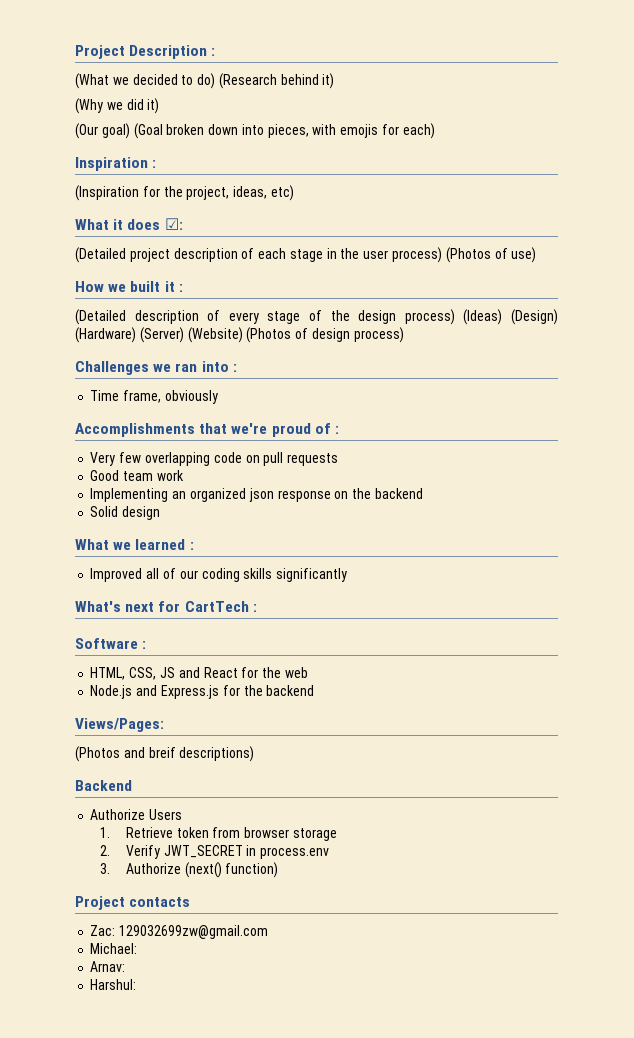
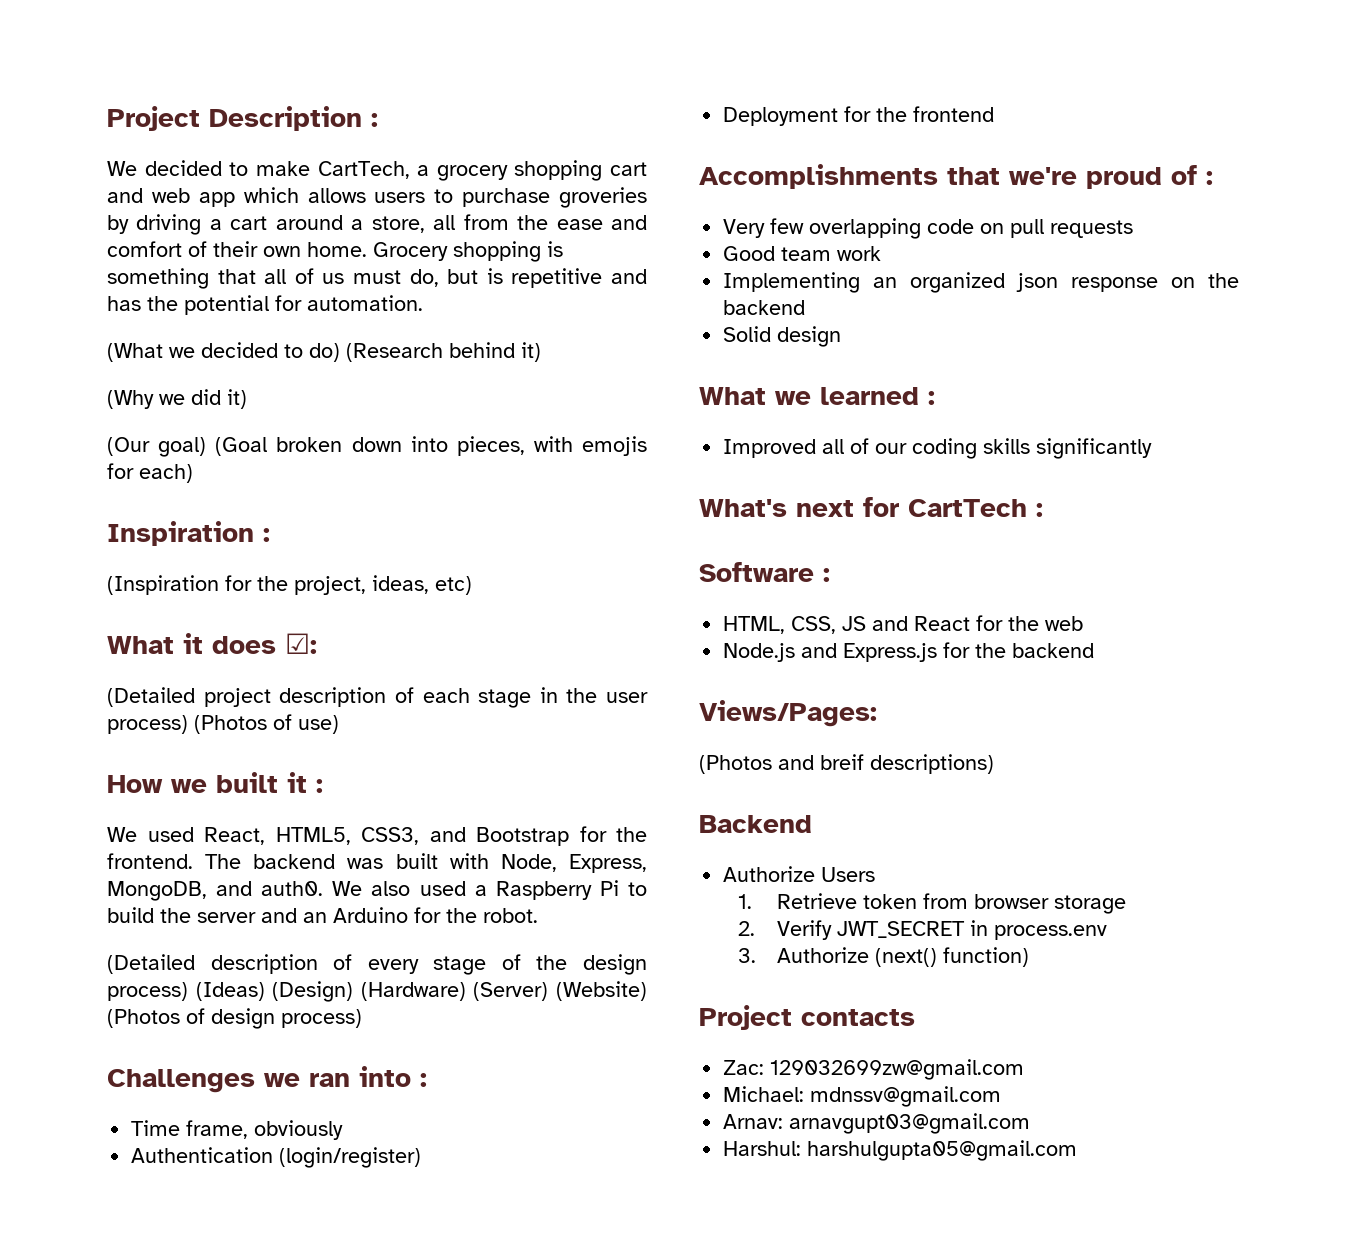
(216, 52) none -> [107,160,647,181] [107,187,647,208] [107,214,647,235] [107,241,563,262] [107,268,648,289] [107,295,423,315] // We decided to make CartTech, a grocery shopping cart and web app which allows users to purchase groveries by driving a cart around a store, all from the ease and comfort of their own home. Grocery shopping is something that all of us must do, but is repetitive and has the potential for automation.
(183, 288) none -> [107,826,647,846] [107,853,648,873] [107,880,647,901] [107,907,538,923] // We used React, HTML5, CSS3, and Bootstrap for the frontend. The backend was built with Node, Express, MongoDB, and auth0. We also used a Raspberry Pi to build the server and an Arduino for the robot.
(218, 397) none -> [131,1147,422,1168] [723,106,995,126] // Authentication (login/register) // Deployment for the frontend
(138, 948) none -> [810,1086,1002,1107] mdnssv@gmail.com
(126, 966) none -> [789,1113,1031,1134] arnavgupt03@gmail.com
(137, 984) none -> [807,1140,1078,1161] harshulgupta05@gmail.com

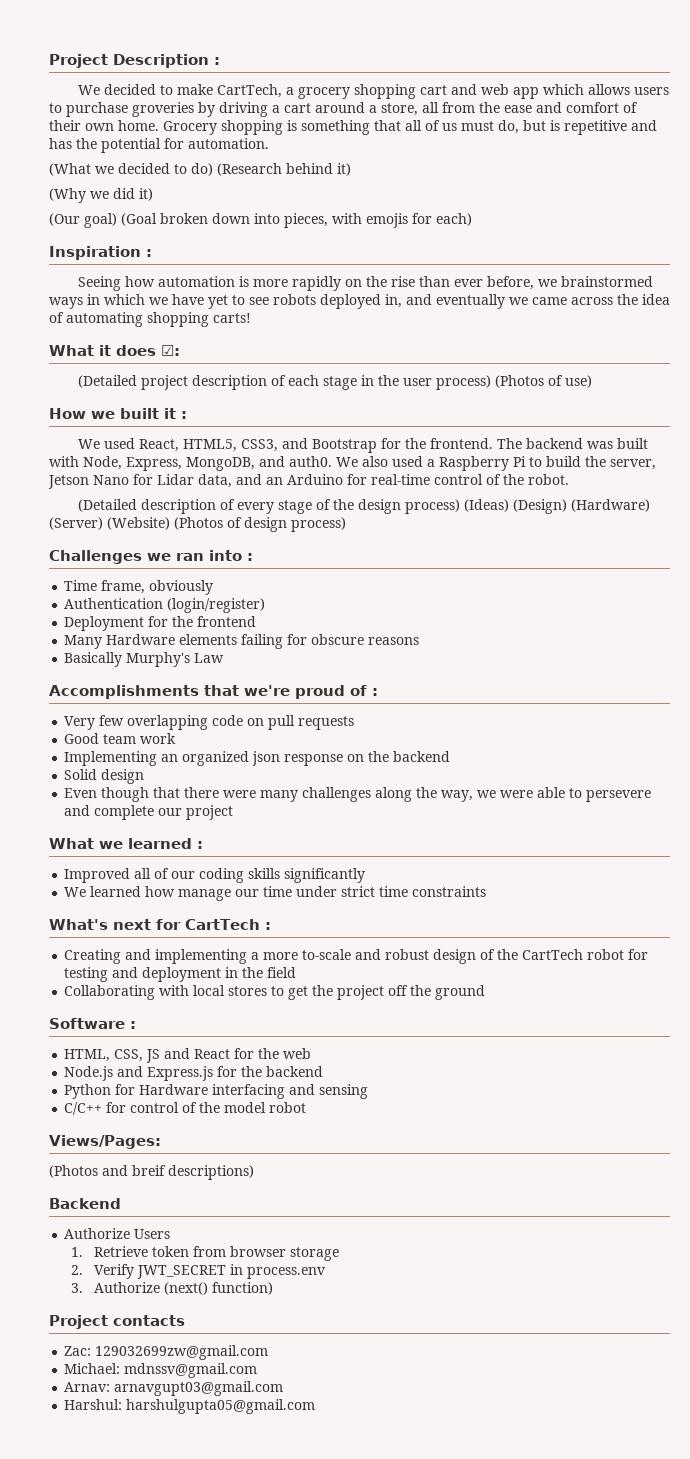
[107,575,472,595] (Inspiration for the project, ideas, etc) -> [77,276,653,291] [49,294,670,309] [49,312,251,327] Seeing how automation is more rapidly on the rise than ever before, we brainstormed ways in which we have yet to see robots deployed in, and eventually we came across the idea of automating shopping carts!
[197,912,256,923] server -> [610,459,656,470] [48,474,232,489] server, Jetson Nano for Lidar data,
(441, 915) none -> [371,474,501,485] real-time control of
(995, 114) none -> [64,634,420,649] [64,652,225,667] // Many Hardware elements failing for obscure reasons // Basically Murphy's Law
(842, 336) none -> [64,787,652,802] [64,805,234,820] // Even though that there were many challenges along the way, we were able to persevere and complete our project
(1153, 448) none -> [64,886,487,901] // We learned how manage our time under strict time constraints
(1043, 510) none -> [64,949,649,964] [64,967,297,982] [64,985,486,1000] // Creating and implementing a more to-scale and robust design of the CartTech robot for testing and deployment in the field // Collaborating with local stores to get the project off the ground
(1095, 650) none -> [64,1084,369,1099] [64,1102,307,1115] // Python for Hardware interfacing and sensing // C/C++ for control of the model robot

